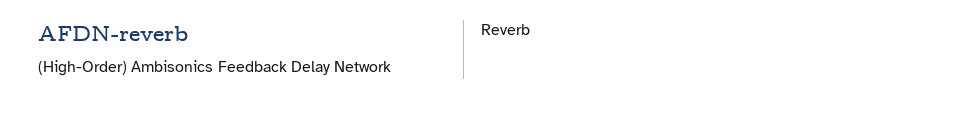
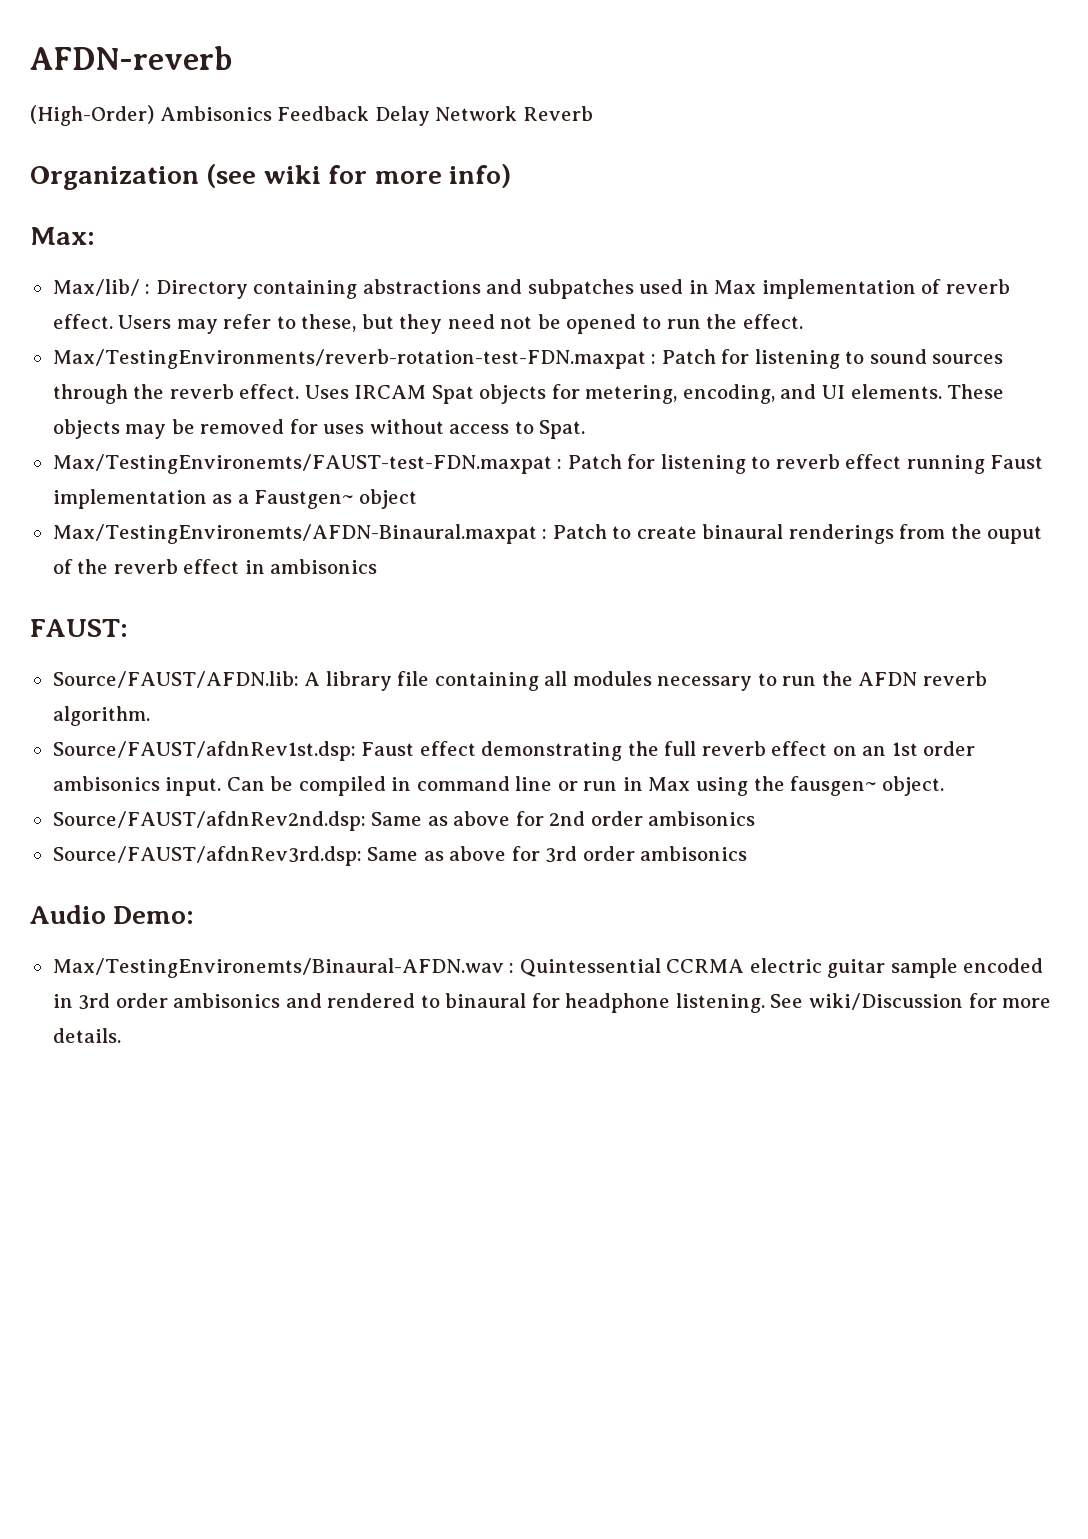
(530, 29) none -> [30,164,512,190] [30,227,95,245] [52,279,1010,299] [52,314,803,334] [52,349,1004,369] [52,384,1005,404] [52,419,586,439] [52,454,1044,474] [52,489,417,509] [52,524,1043,544] [52,559,378,574] [30,619,128,637] [52,671,987,691] [52,706,150,726] [52,741,976,761] [52,776,944,796] [52,811,756,831] [52,846,748,866] [30,905,195,924] [52,958,1044,978] [52,993,1052,1013] [52,1028,121,1043] // Organization (see wiki for more info) // Max: // Max/lib/ : Directory containing abstractions and subpatches used in Max implementation of reverb effect. Users may refer to these, but they need not be opened to run the effect. // Max/TestingEnvironments/reverb-rotation-test-FDN.maxpat : Patch for listening to sound sources through the reverb effect. Uses IRCAM Spat objects for metering, encoding, and UI elements. These objects may be removed for uses without access to Spat. // Max/TestingEnvironemts/FAUST-test-FDN.maxpat : Patch for listening to reverb effect running Faust implementation as a Faustgen~ object // Max/TestingEnvironemts/AFDN-Binaural.maxpat : Patch to create binaural renderings from the ouput of the reverb effect in ambisonics // FAUST: // Source/FAUST/AFDN.lib: A library file containing all modules necessary to run the AFDN reverb algorithm. // Source/FAUST/afdnRev1st.dsp: Faust effect demonstrating the full reverb effect on an 1st order ambisonics input. Can be compiled in command line or run in Max using the fausgen~ object. // Source/FAUST/afdnRev2nd.dsp: Same as above for 2nd order ambisonics // Source/FAUST/afdnRev3rd.dsp: Same as above for 3rd order ambisonics // Audio Demo: // Max/TestingEnvironemts/Binaural-AFDN.wav : Quintessential CCRMA electric guitar sample encoded in 3rd order ambisonics and rendered to binaural for headphone listening. See wiki/Discussion for more details.

